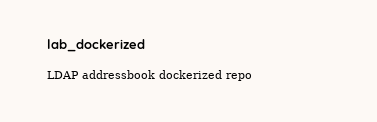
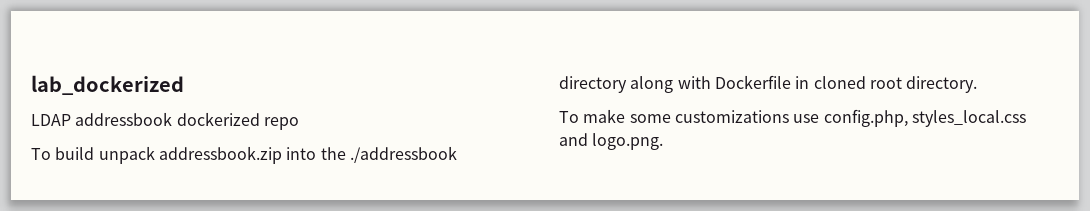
(252, 77) none -> [31,146,457,164] [559,75,978,93] [559,109,1026,127] [559,133,664,150] // To build unpack addressbook.zip into the ./addressbook directory along with Dockerfile in cloned root directory. // To make some customizations use config.php, styles_local.css and logo.png.

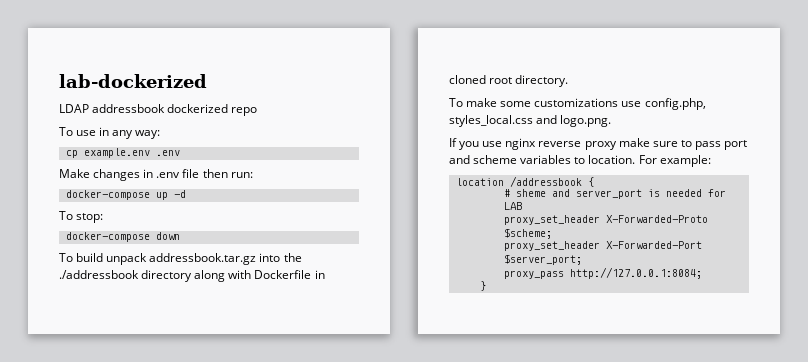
[31,75,184,95] lab_dockerized -> [59,74,207,88] lab-dockerized
(299, 123) none -> [59,127,161,139] [65,148,180,158] [59,169,253,181] [65,190,186,200] [59,211,104,223] [65,232,180,242] // To use in any way: // cp example.env .env // Make changes in .env file then run: // docker-compose up -d // To stop: // docker-compose down
[158,146,282,164] addressbook.zip -> [149,253,257,265] addressbook.tar.gz
(664, 141) none -> [449,138,748,150] [449,155,711,167] [455,176,594,187] [503,189,726,199] [503,202,522,210] [503,215,708,225] [503,228,552,239] [503,241,702,251] [503,254,582,265] [503,267,702,279] [479,281,486,291] // If you use nginx reverse proxy make sure to pass port and scheme variables to location. For example: // location /addressbook { // # sheme and server_port is needed for LAB // proxy_set_header X-Forwarded-Proto $scheme; // proxy_set_header X-Forwarded-Port $server_port; // proxy_pass http://127.0.0.1:8084; // }

